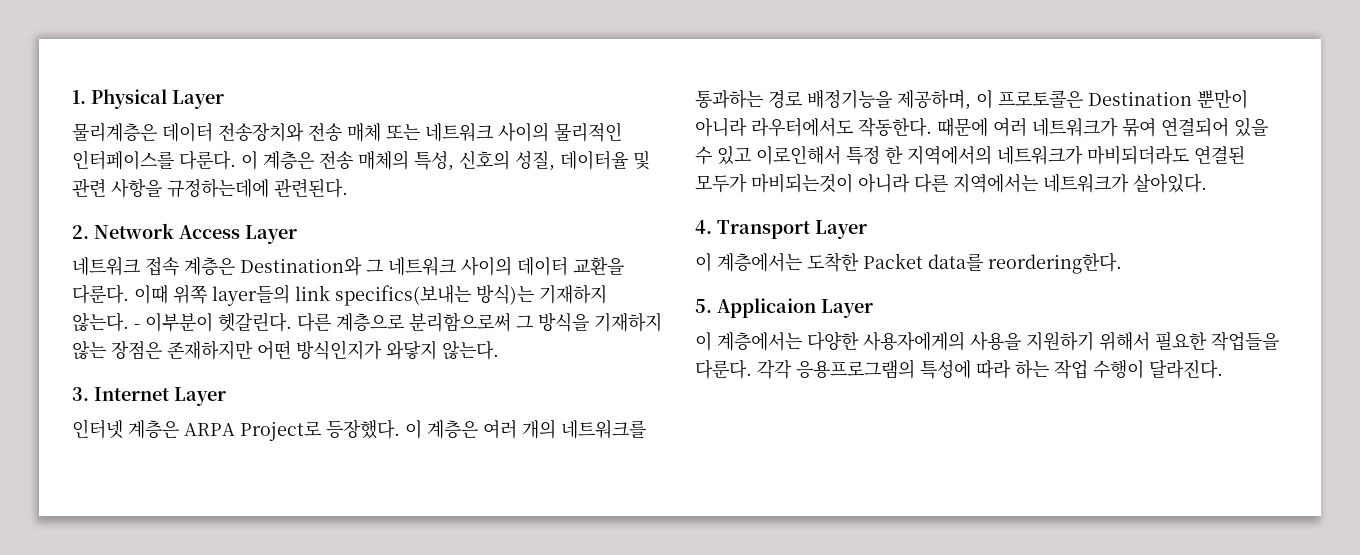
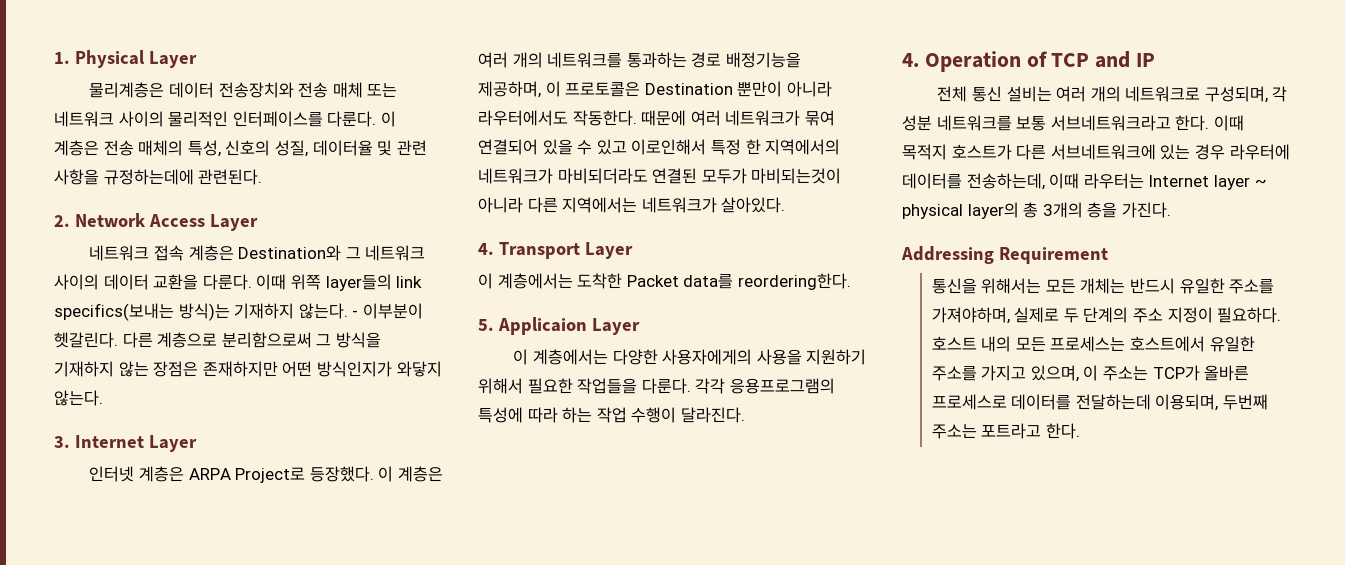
(1223, 369) none -> [902,51,1156,72] [937,86,1288,103] [902,115,1244,131] [902,144,1290,160] [902,173,1267,190] [902,202,1171,219] [901,246,1108,264] [931,278,1275,294] [931,307,1282,324] [931,336,1255,352] [931,365,1250,382] [931,394,1269,411] [931,423,1080,439] // 4. Operation of TCP and IP // 전체 통신 설비는 여러 개의 네트워크로 구성되며, 각 성분 네트워크를 보통 서브네트워크라고 한다. 이때 목적지 호스트가 다른 서브네트워크에 있는 경우 라우터에 데이터를 전송하는데, 이때 라우터는 Internet layer ~ physical layer의 총 3개의 층을 가진다. // Addressing Requirement // 통신을 위해서는 모든 개체는 반드시 유일한 주소를 가져야하며, 실제로 두 단계의 주소 지정이 필요하다. 호스트 내의 모든 프로세스는 호스트에서 유일한 주소를 가지고 있으며, 이 주소는 TCP가 올바른 프로세스로 데이터를 전달하는데 이용되며, 두번째 주소는 포트라고 한다.

